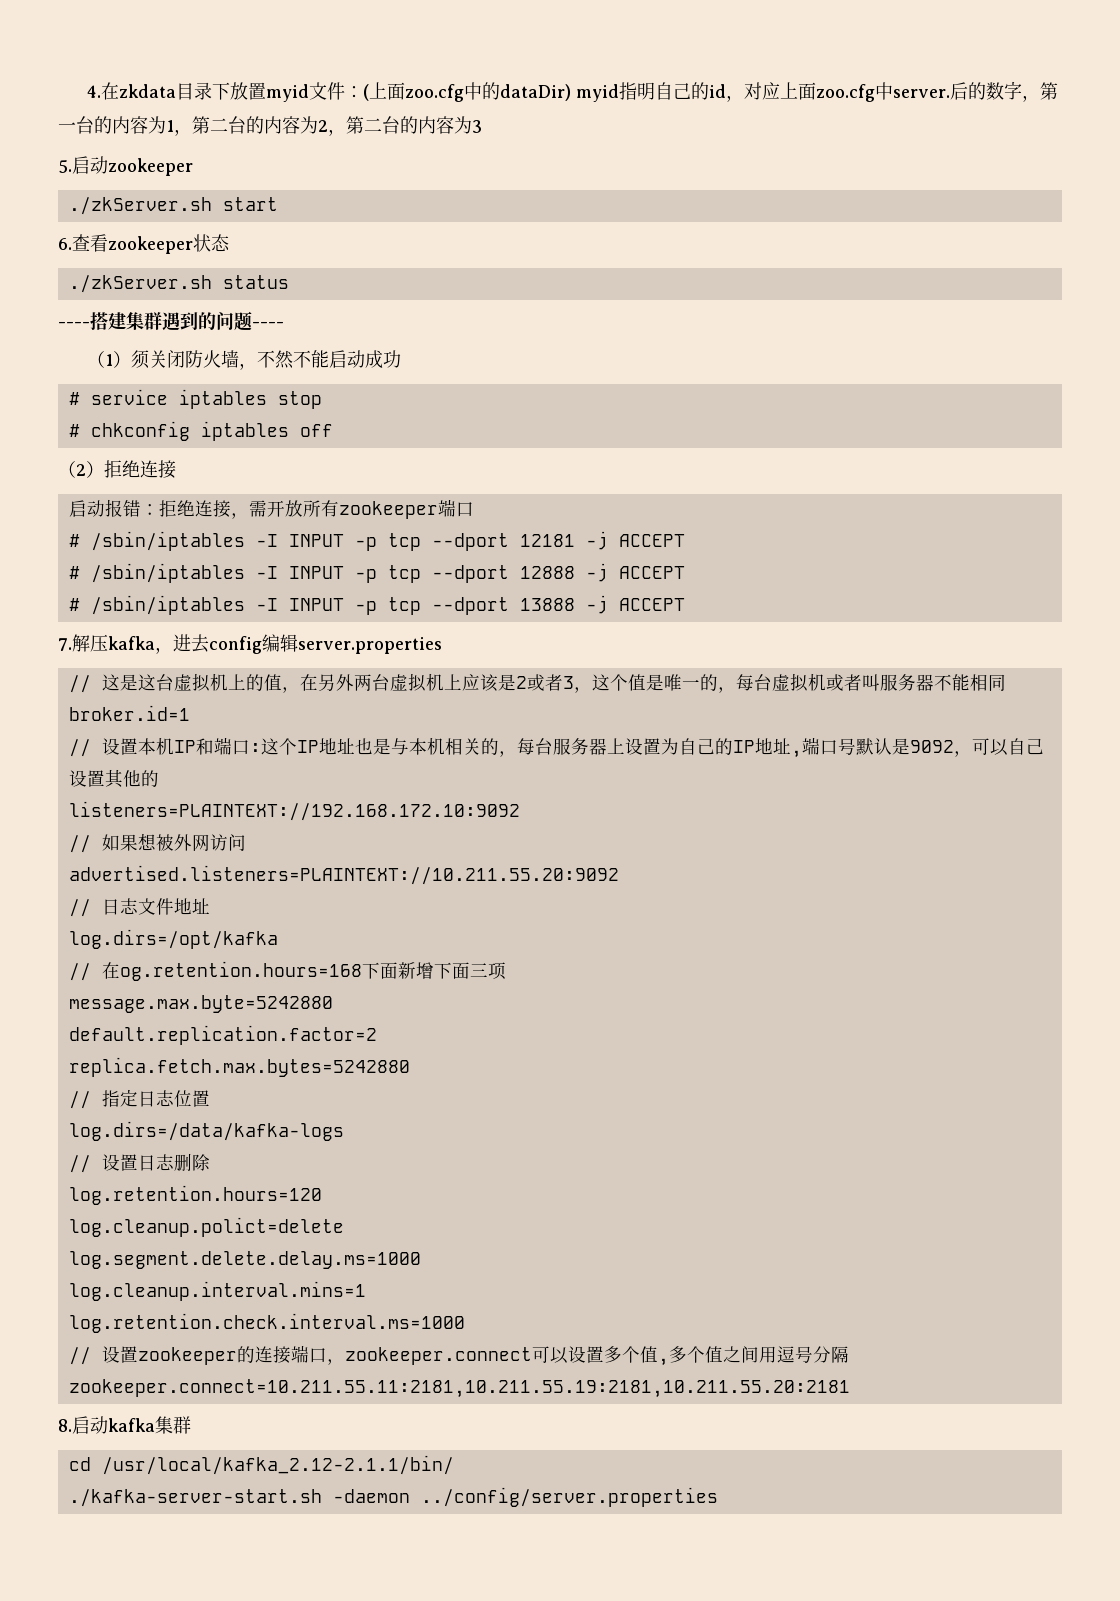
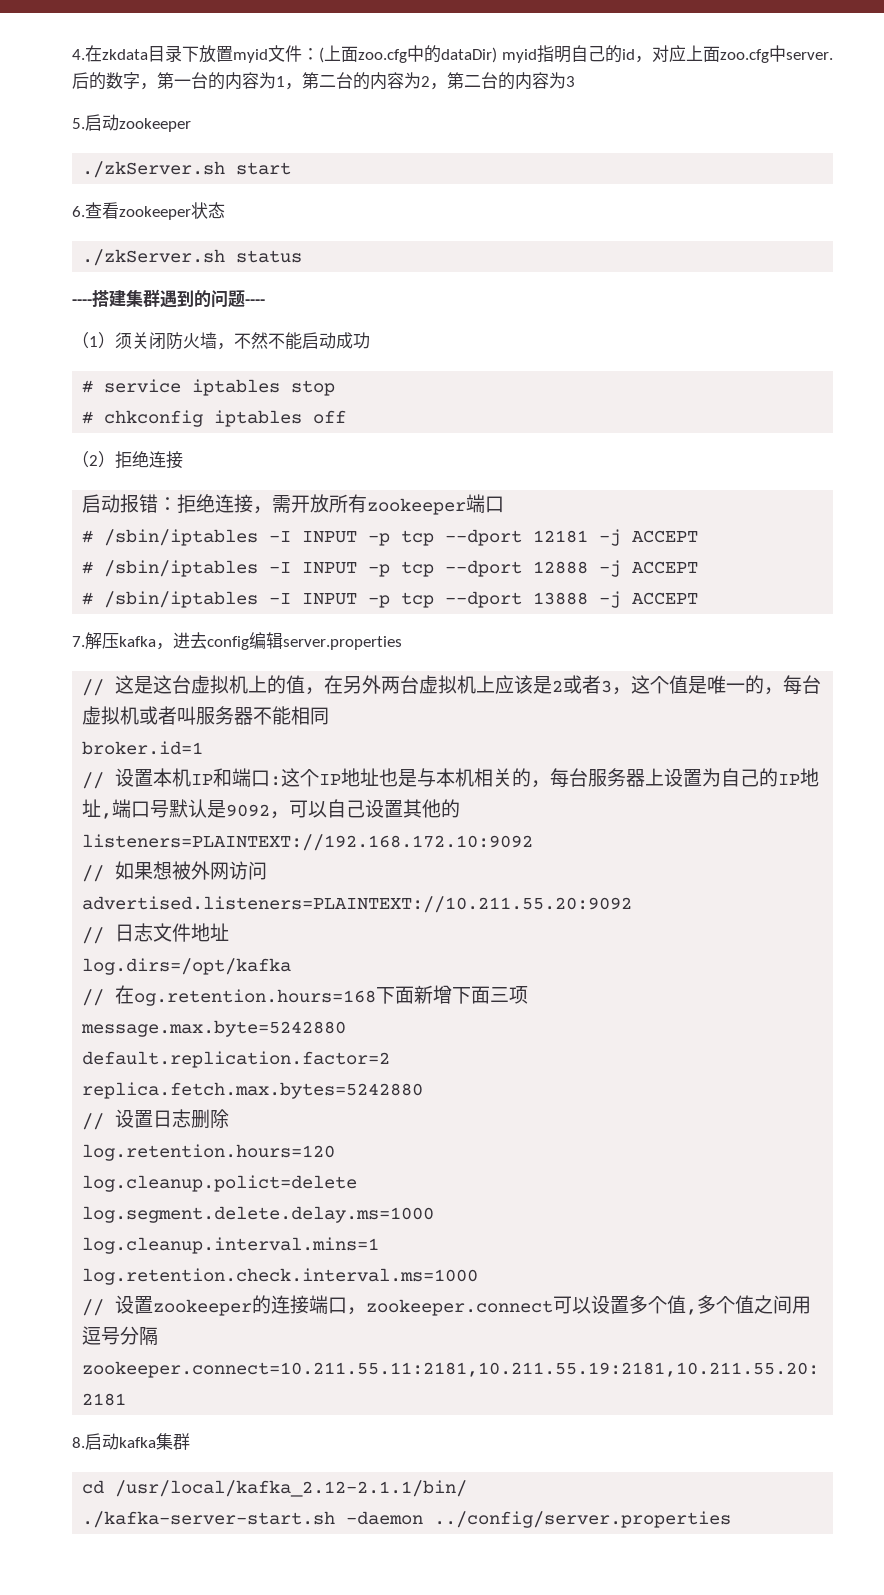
[68,1089,210,1109] [68,1121,344,1141] // // 指定日志位置 // log.dirs=/data/kafka-logs -> (424, 1090) none

